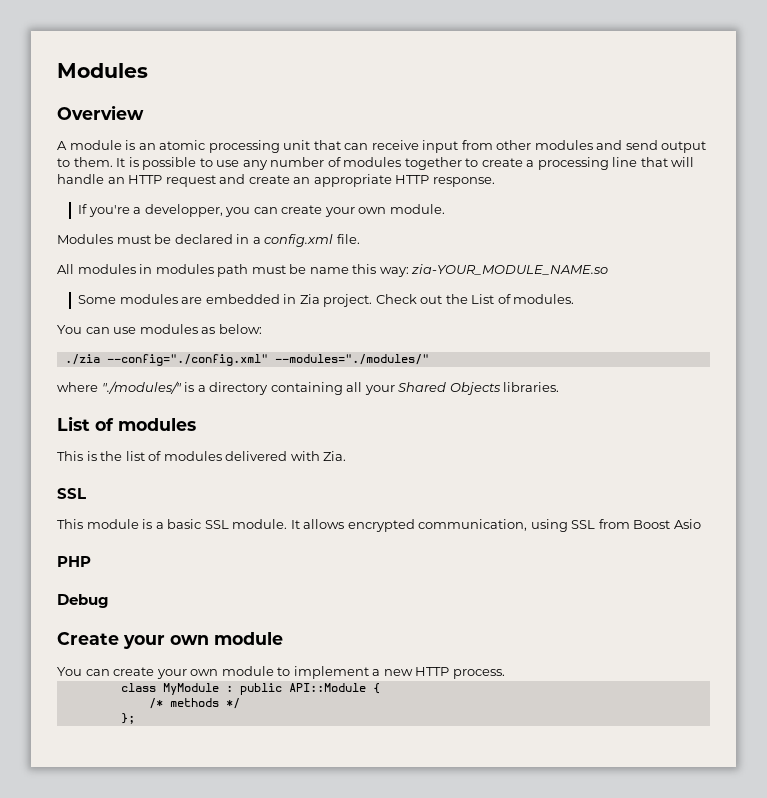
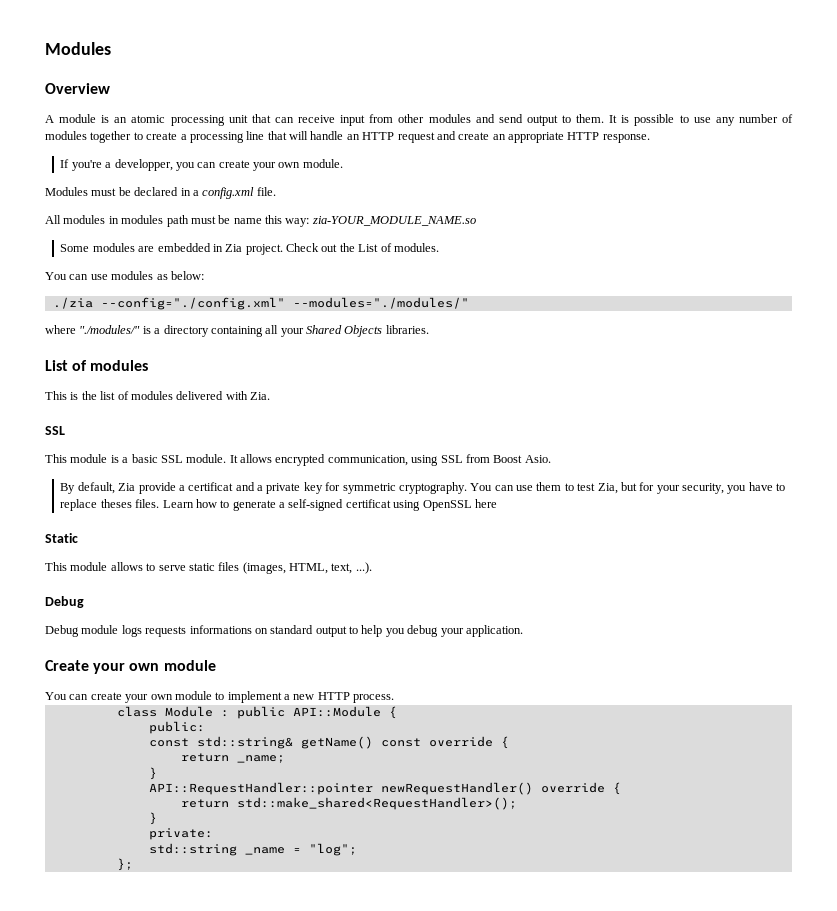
[673,519,701,529] [57,556,91,567] [57,594,109,608] Asio // PHP // Debug -> [524,455,551,463] [60,482,786,494] [60,499,497,511] [45,533,78,543] [45,562,372,574] [45,596,84,608] [45,625,523,637] Asio. // By default, Zia provide a certificat and a private key for symmetric cryptography. You can use them to test Zia, but for your security, you have to replace theses files. Learn how to generate a self-signed certificat using OpenSSL here // Static // This module allows to serve static files (images, HTML, text, ...). // Debug // Debug module logs requests informations on standard output to help you debug your application.
[162,683,219,695] MyModule -> [164,706,213,717] Module
[148,698,240,709] /* methods */ -> [148,721,205,734] [148,736,509,749] [180,753,285,763] [148,767,157,780] [148,782,621,795] [180,797,517,810] [148,812,157,825] [148,828,213,840] [148,843,357,856] public: // const std::string& getName() const override { // return _name; // } // API::RequestHandler::pointer newRequestHandler() override { // return std::make_shared<RequestHandler>(); // } // private: // std::string _name = "log";

